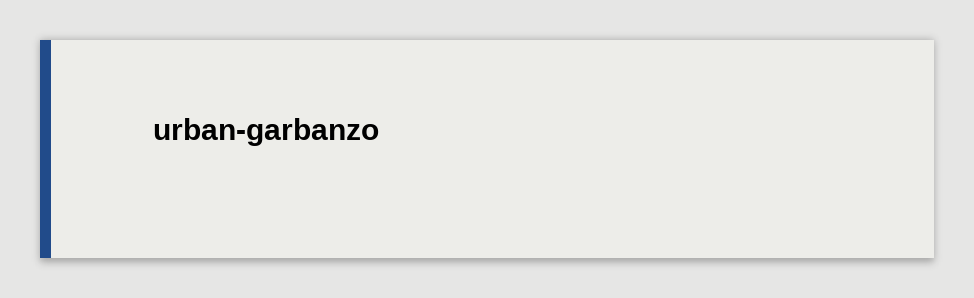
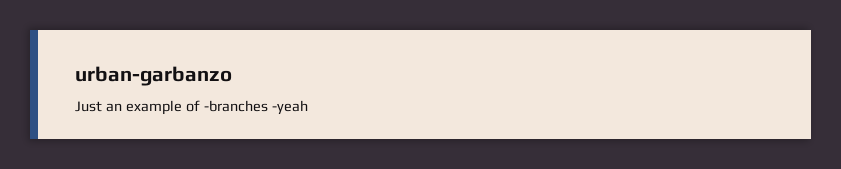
(379, 132) none -> [75,100,308,115] // Just an example of -branches -yeah

